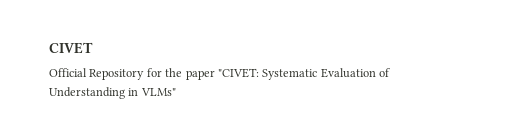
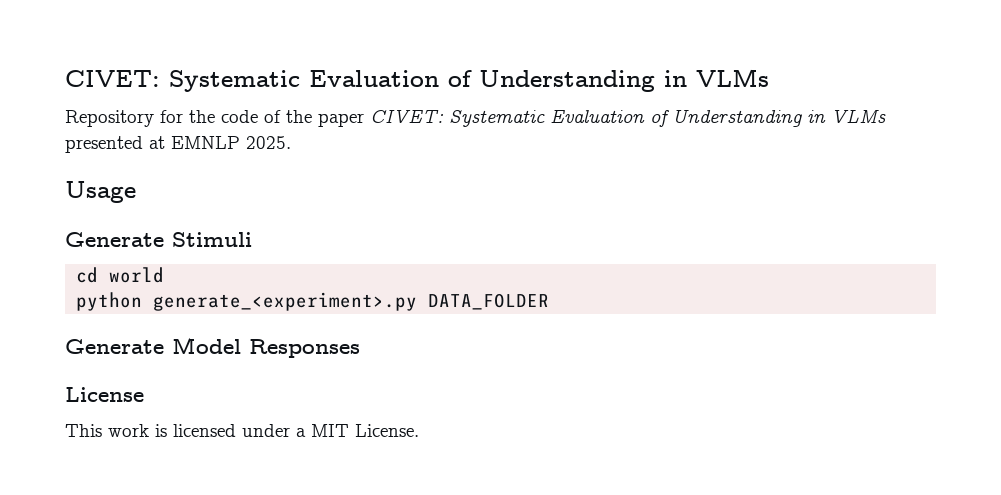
[49,42,93,54] [49,68,390,80] [49,87,176,99] CIVET // Official Repository for the paper "CIVET: Systematic Evaluation of Understanding in VLMs" -> [65,69,769,92] [65,109,886,127] [65,136,291,153] [65,181,136,203] [65,232,252,247] [76,267,165,283] [76,292,550,311] [65,337,360,358] [65,387,144,402] [65,424,419,437] CIVET: Systematic Evaluation of Understanding in VLMs // Repository for the code of the paper CIVET: Systematic Evaluation of Understanding in VLMs presented at EMNLP 2025. // Usage // Generate Stimuli // cd world // python generate_<experiment>.py DATA_FOLDER // Generate Model Responses // License // This work is licensed under a MIT License.

